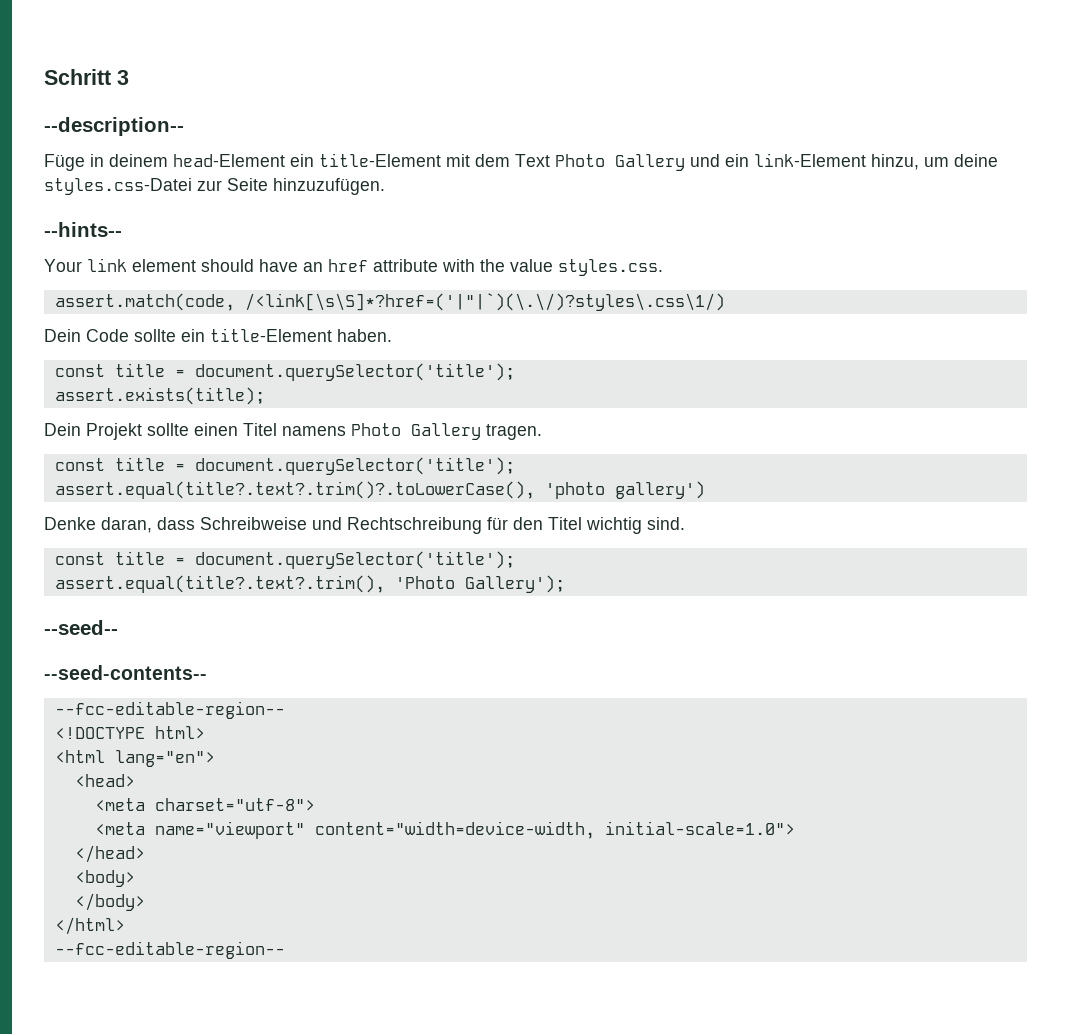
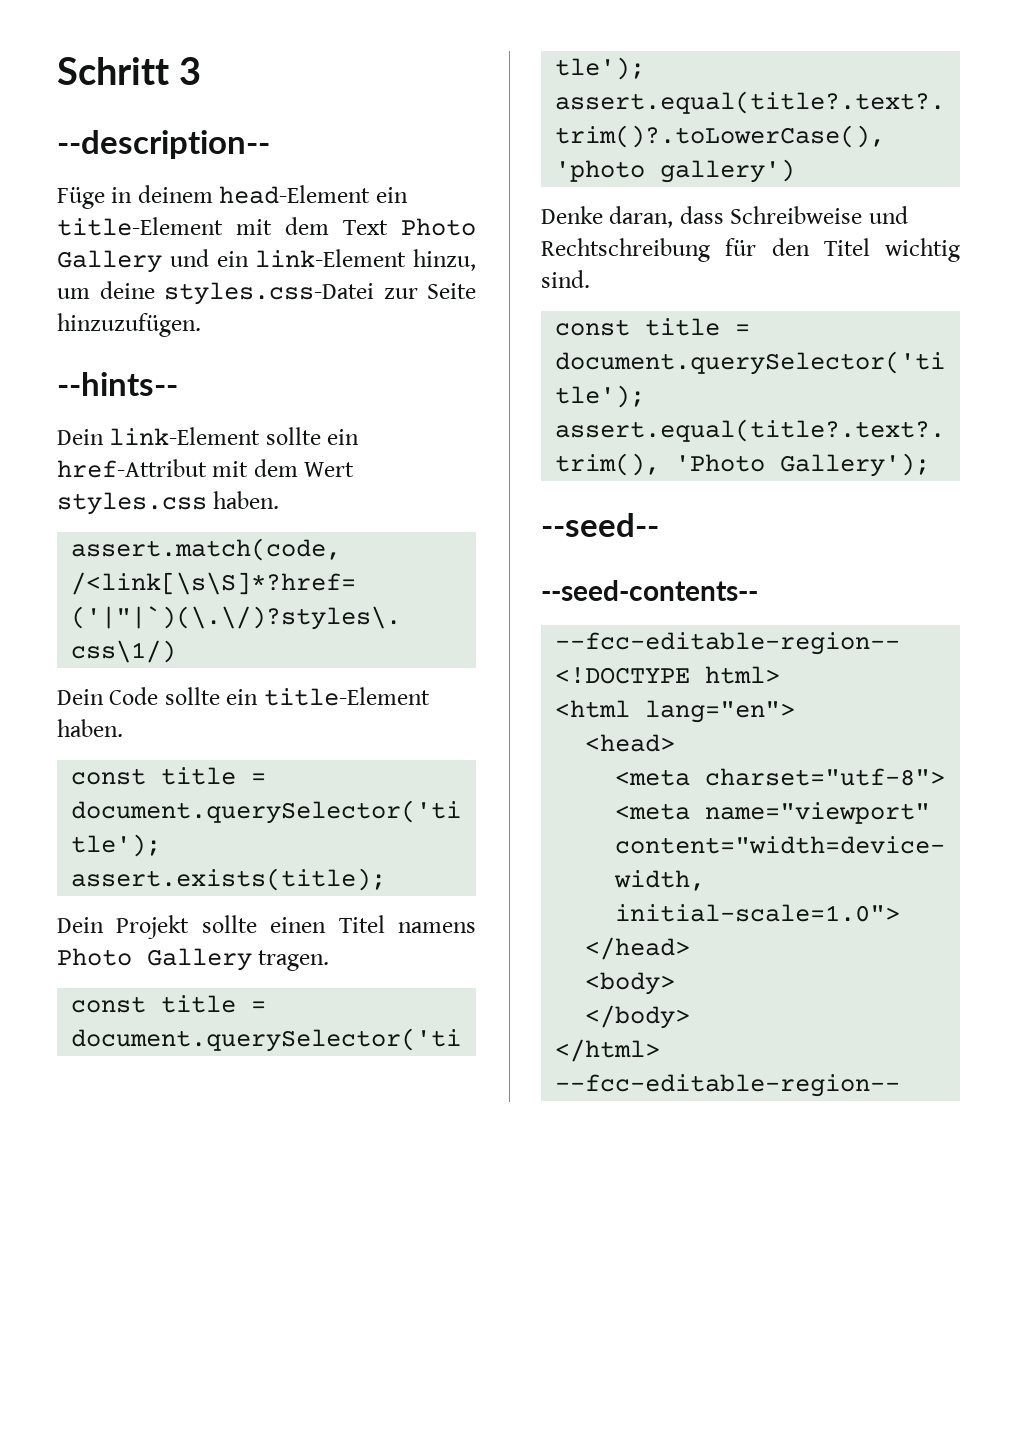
[44,258,663,276] Your link element should have an href attribute with the value styles.css. -> [57,427,360,445] [57,459,355,478] [57,491,280,515] Dein link-Element sollte ein href-Attribut mit dem Wert styles.css haben.

